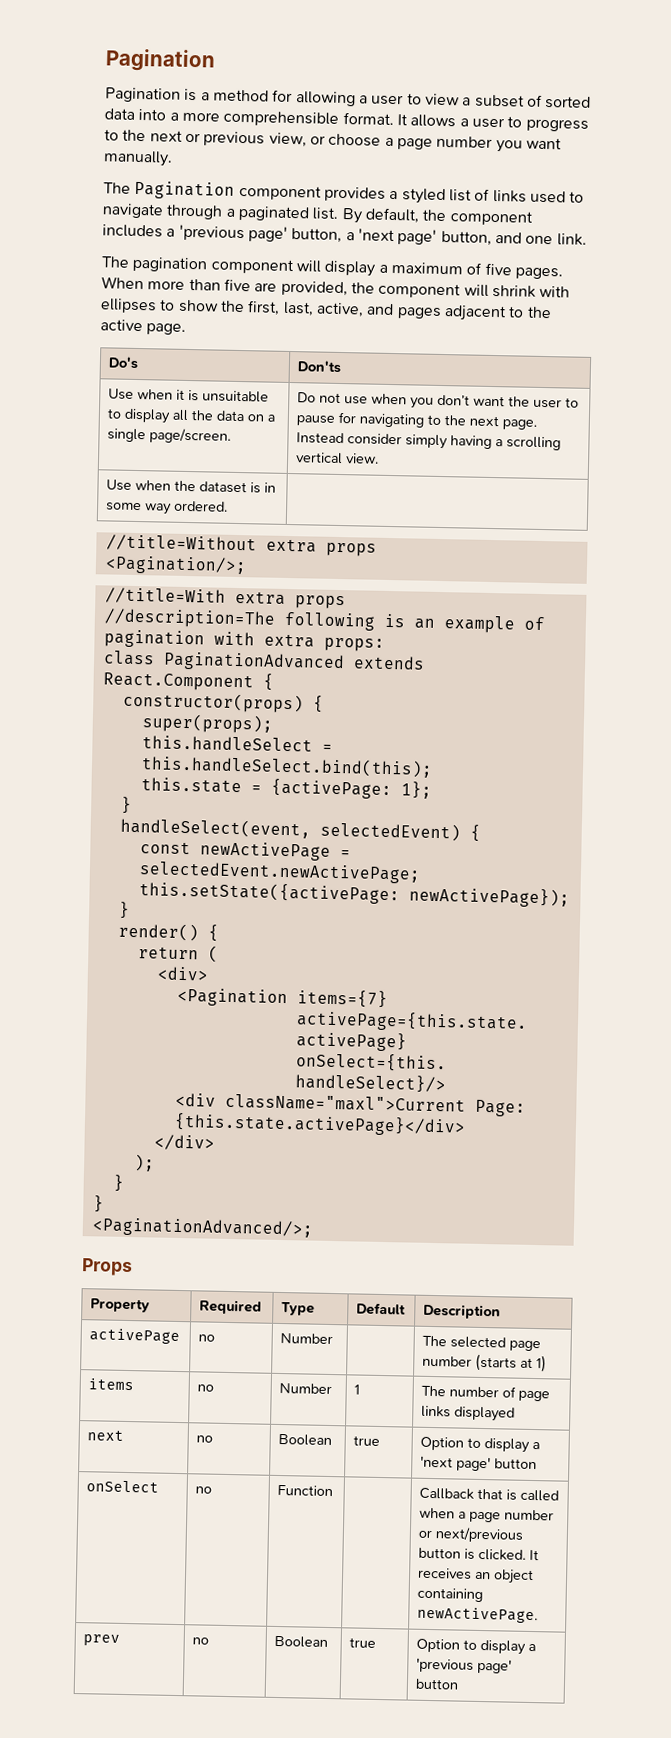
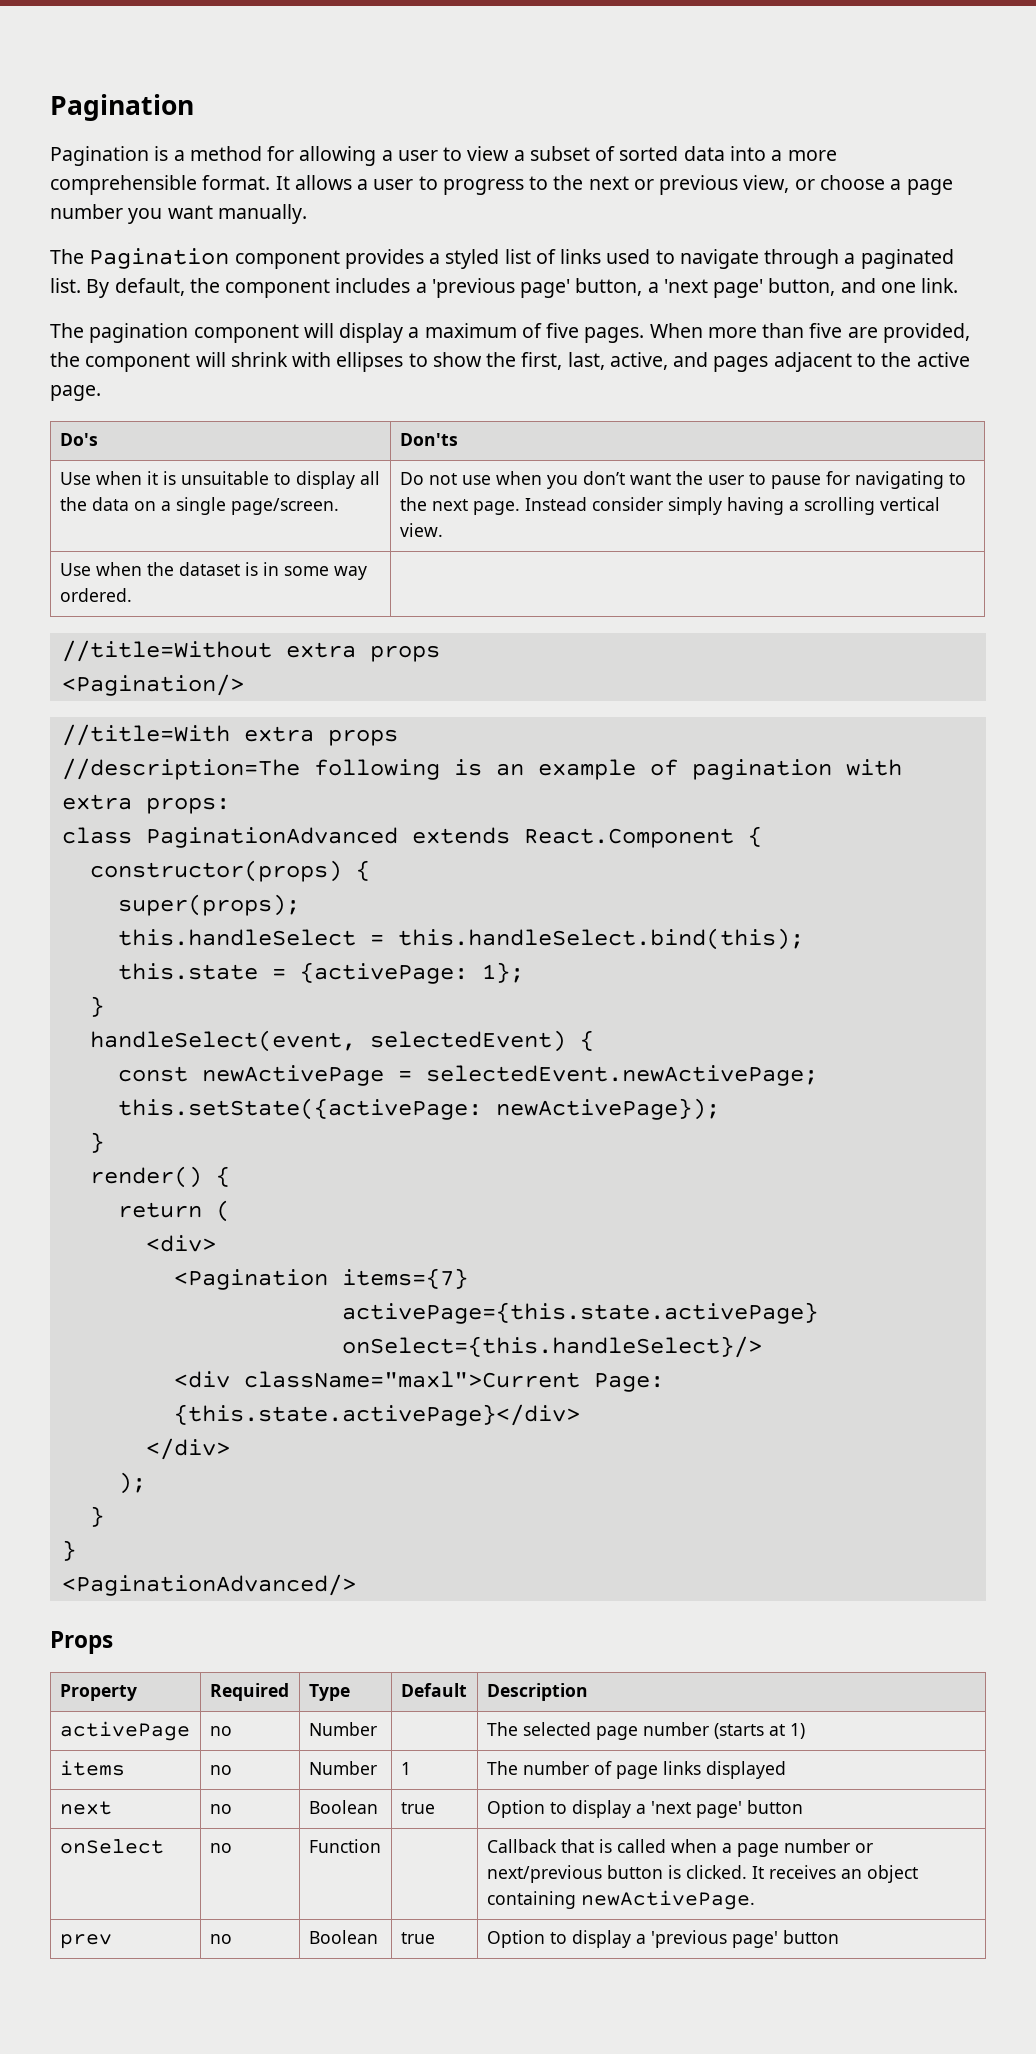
[104,555,247,576] <Pagination/>; -> [61,674,244,696] <Pagination/>
[91,1217,314,1239] <PaginationAdvanced/>; -> [61,1574,356,1596] <PaginationAdvanced/>

